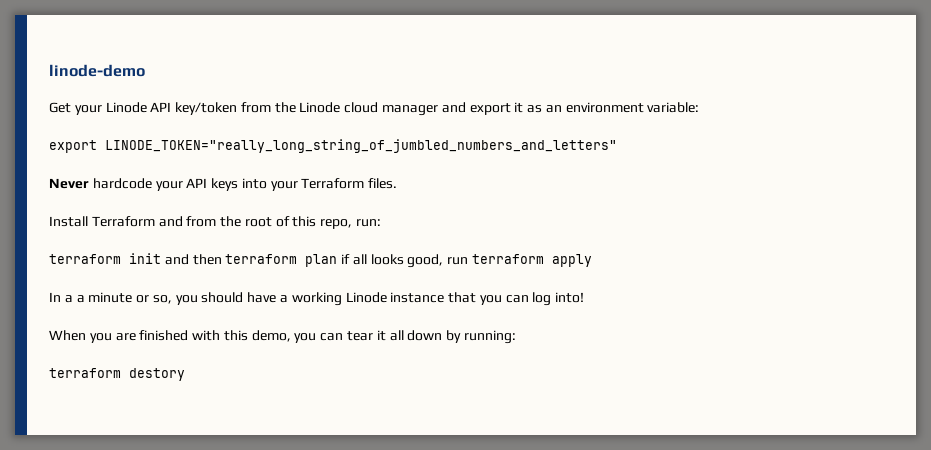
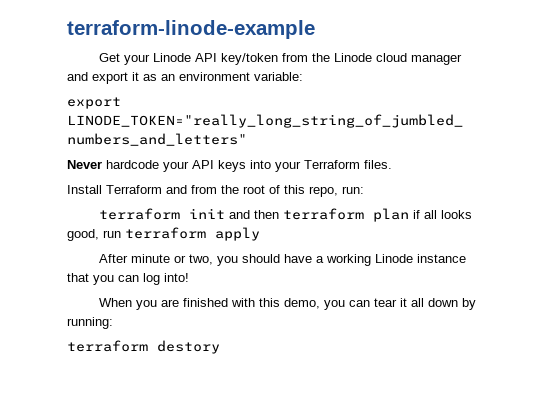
[49,64,145,77] linode-demo -> [67,20,315,39] terraform-linode-example
[49,292,85,303] In a a -> [99,254,129,263] After
[152,295,172,304] so, -> [189,254,214,265] two,

